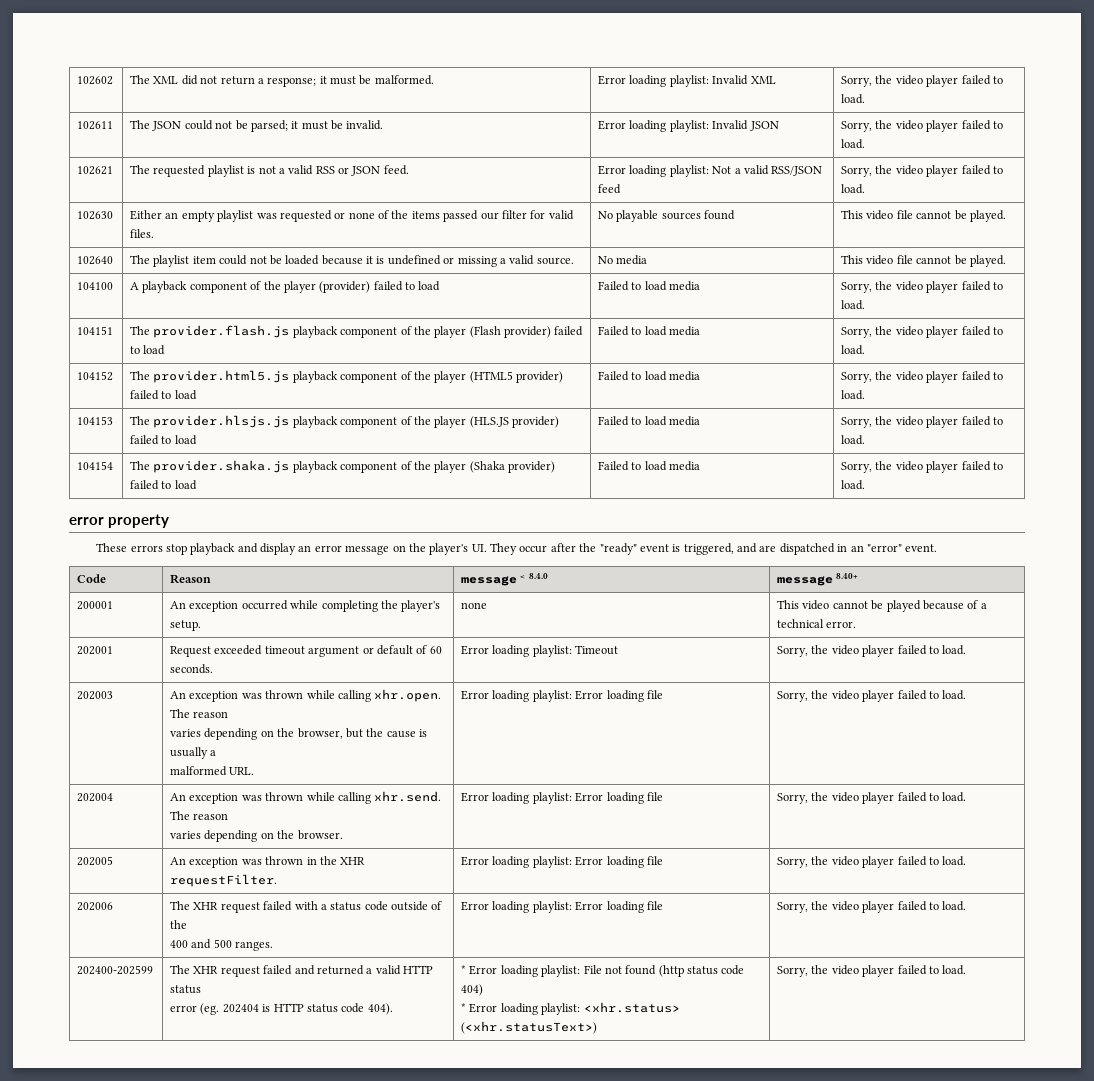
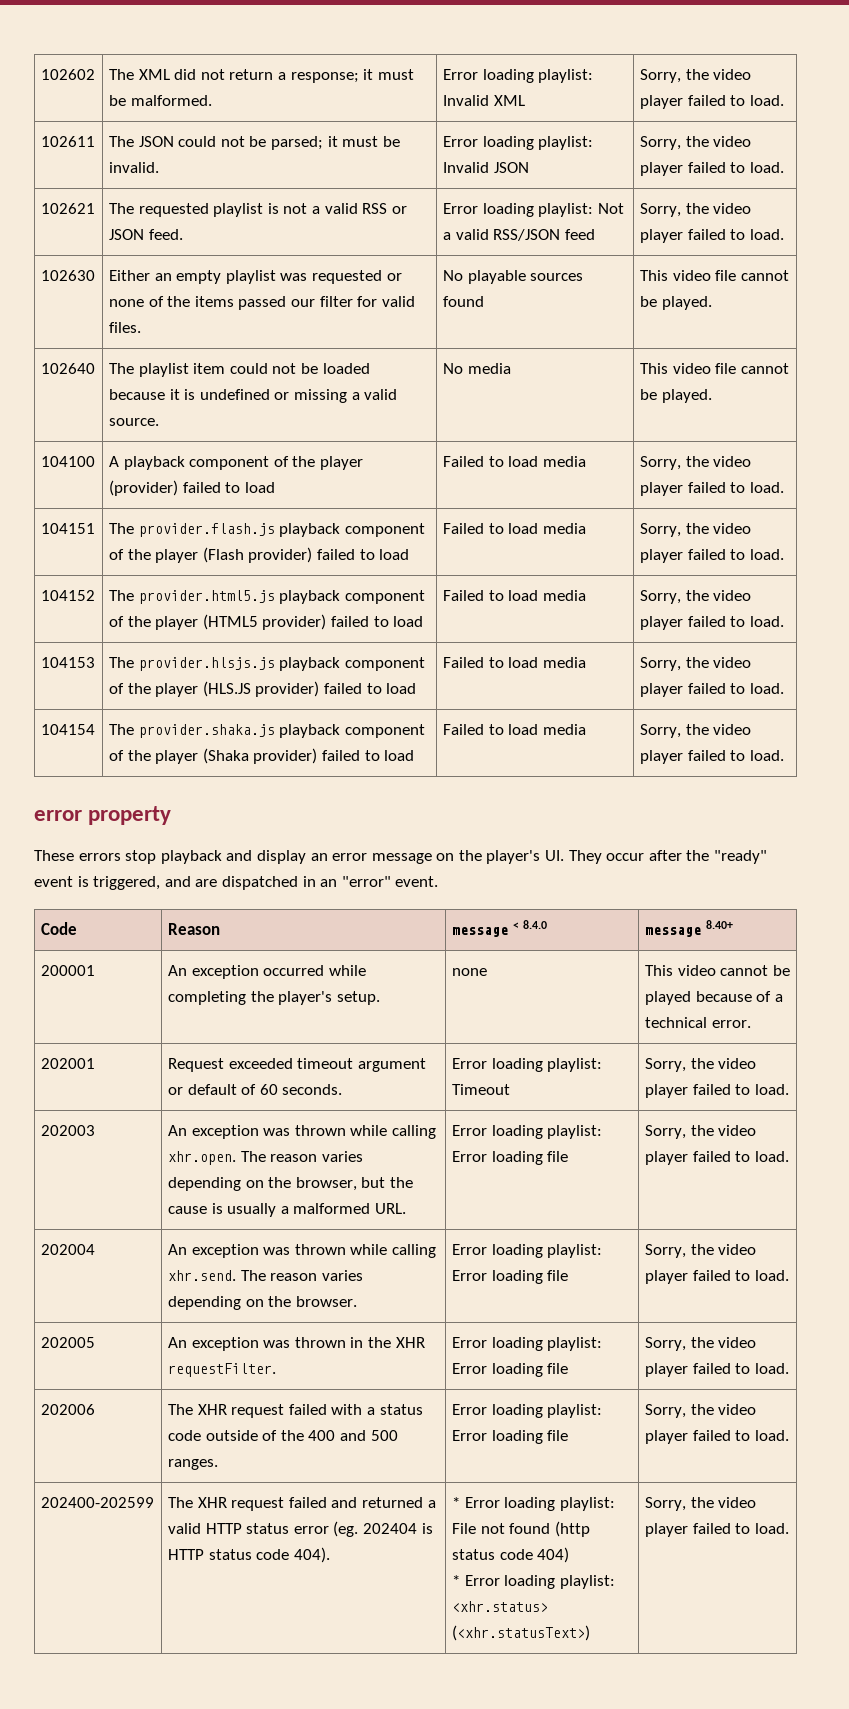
(229, 714) // -> (318, 1158) none
(217, 753) // -> (289, 1210) none
(229, 816) // -> (318, 1277) none
(188, 924) // -> (304, 1435) none
(202, 989) // -> (290, 1528) none

